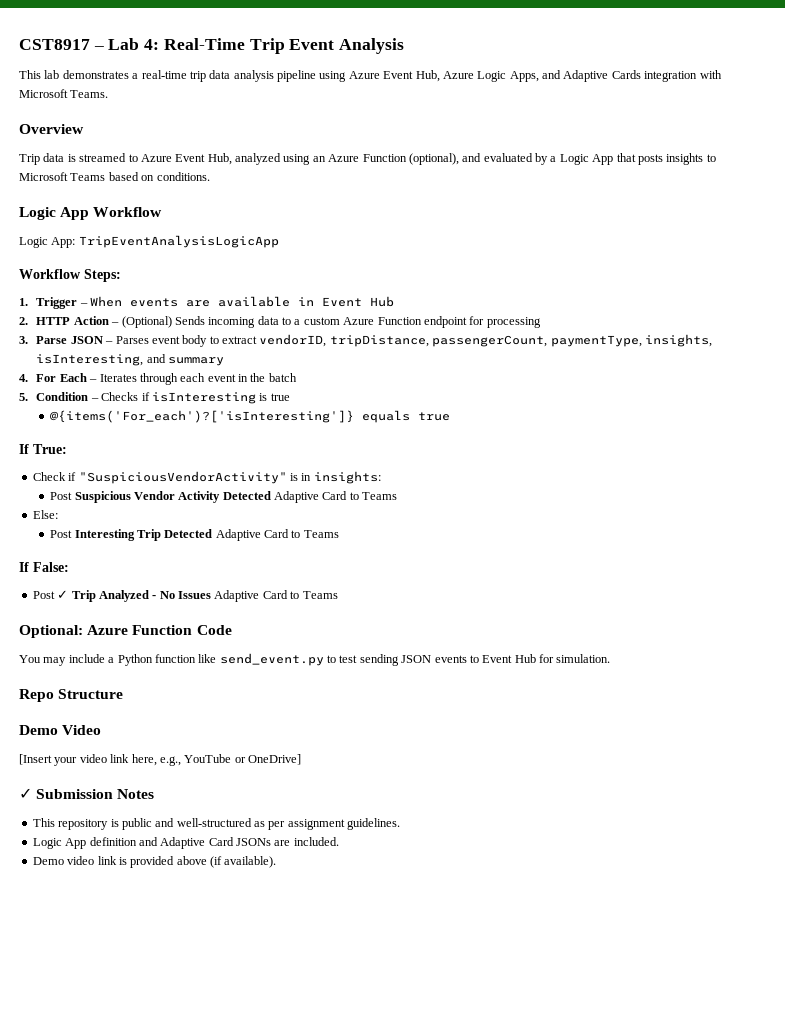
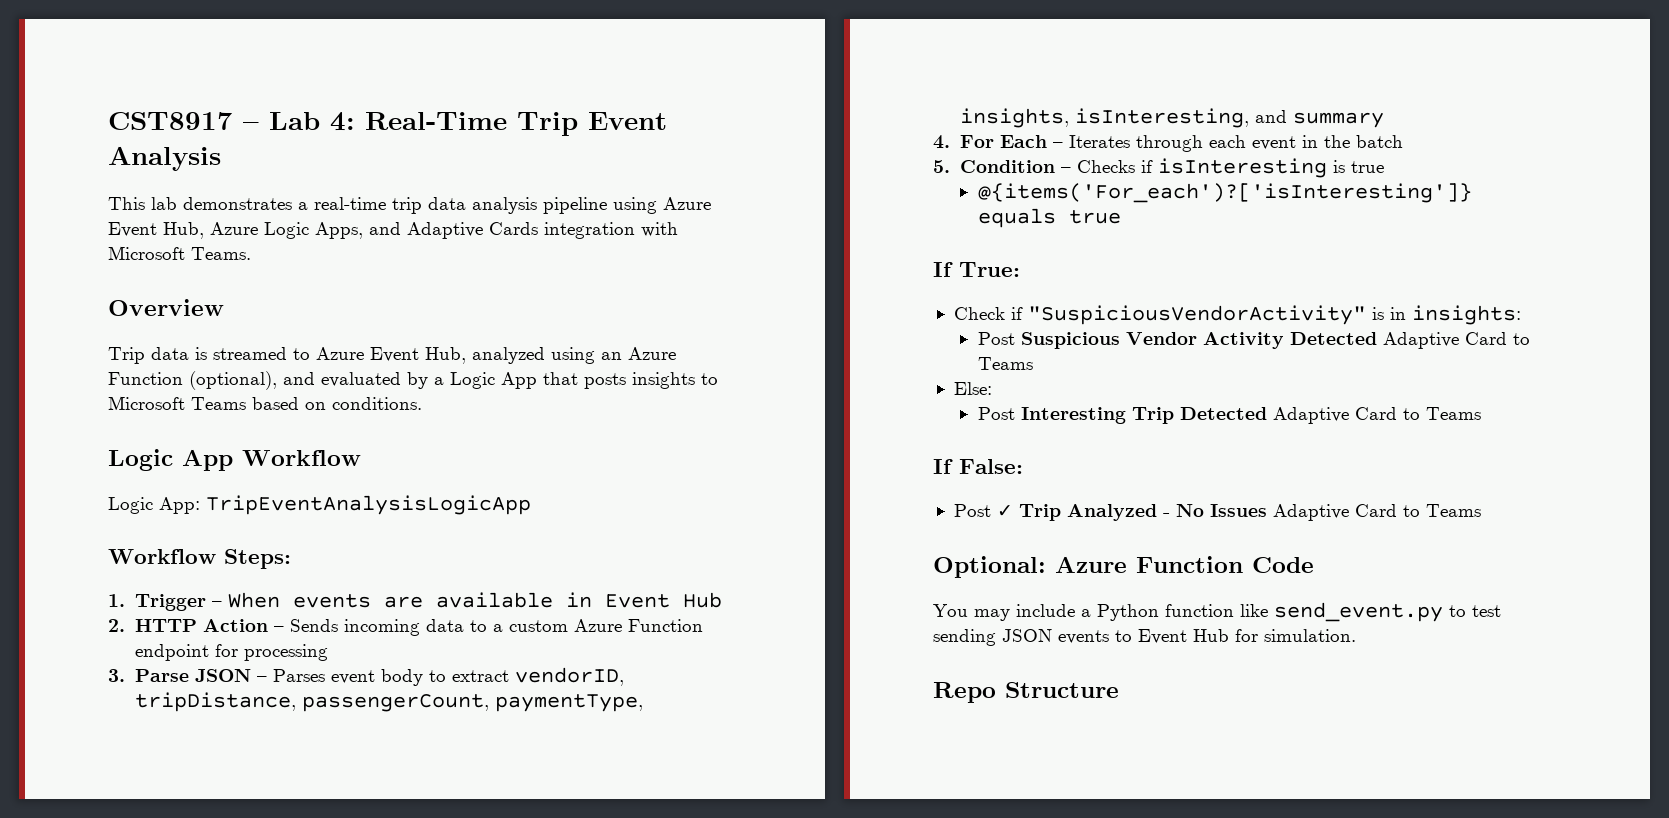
[121,316,172,328] (Optional) -> (284, 629) none
[19,725,102,735] [19,754,301,766] [19,788,155,799] [32,818,401,830] [32,837,339,849] [32,856,277,868] // Demo Video // [Insert your video link here, e.g., YouTube or OneDrive] // ✓ Submission Notes // This repository is public and well-structured as per assignment guidelines. // Logic App definition and Adaptive Card JSONs are included. // Demo video link is provided above (if available). -> (1119, 690) none

